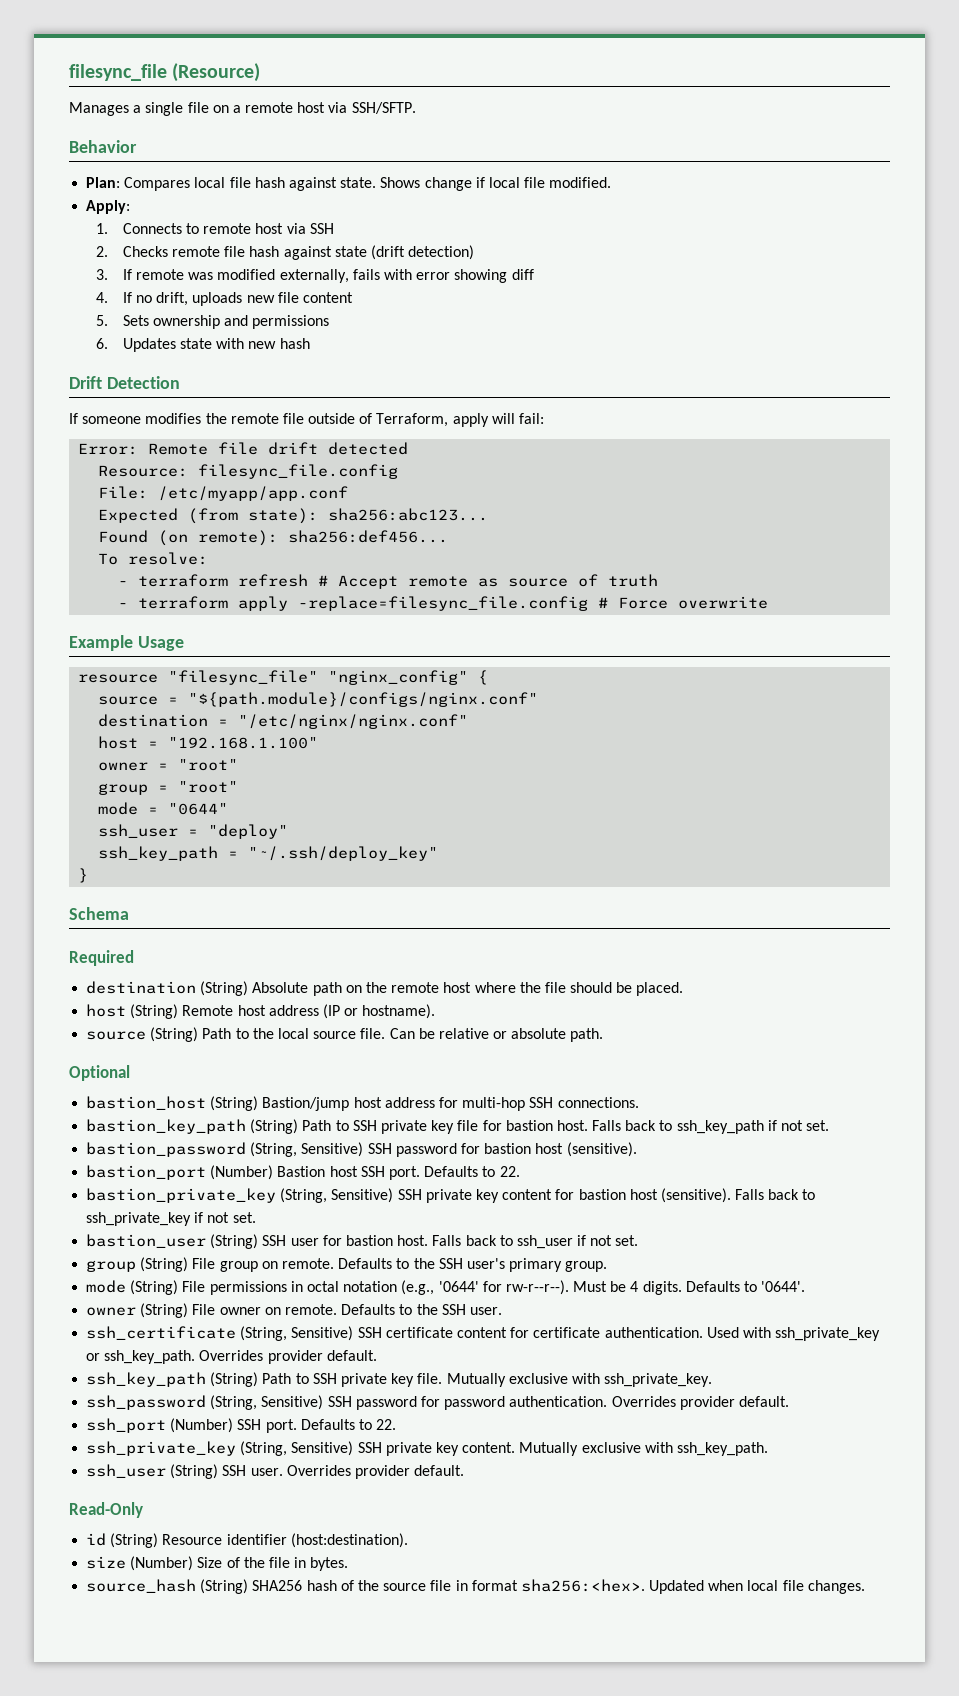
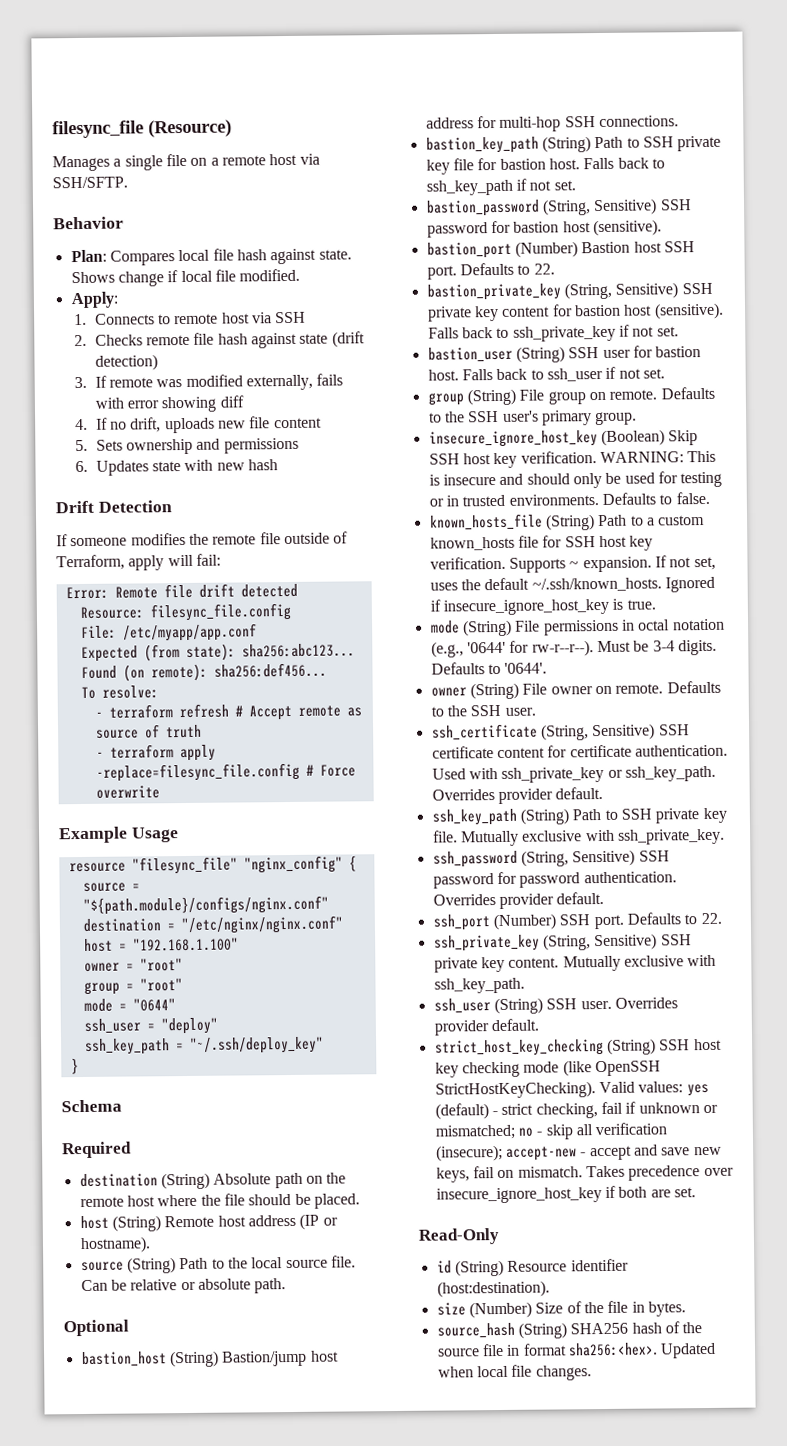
(608, 1266) none -> [428,429,699,448] [428,450,717,469] [428,471,723,489] [428,491,710,507] [429,513,706,531] [429,535,654,551] [429,555,716,573] [429,576,715,593] [429,598,656,616] // insecure_ignore_host_key (Boolean) Skip SSH host key verification. WARNING: This is insecure and should only be used for testing or in trusted environments. Defaults to false. // known_hosts_file (String) Path to a custom known_hosts file for SSH host key verification. Supports ~ expansion. If not set, uses the default ~/.ssh/known_hosts. Ignored if insecure_ignore_host_key is true.
[630,1281,639,1292] 4 -> [652,640,675,652] 3-4
(465, 1470) none -> [434,1038,722,1057] [434,1060,661,1078] [434,1081,709,1099] [434,1101,718,1120] [434,1122,668,1140] [435,1144,722,1162] [435,1165,734,1183] [435,1185,696,1204] // strict_host_key_checking (String) SSH host key checking mode (like OpenSSH StrictHostKeyChecking). Valid values: yes (default) - strict checking, fail if unknown or mismatched; no - skip all verification (insecure); accept-new - accept and save new keys, fail on mismatch. Takes precedence over insecure_ignore_host_key if both are set.

